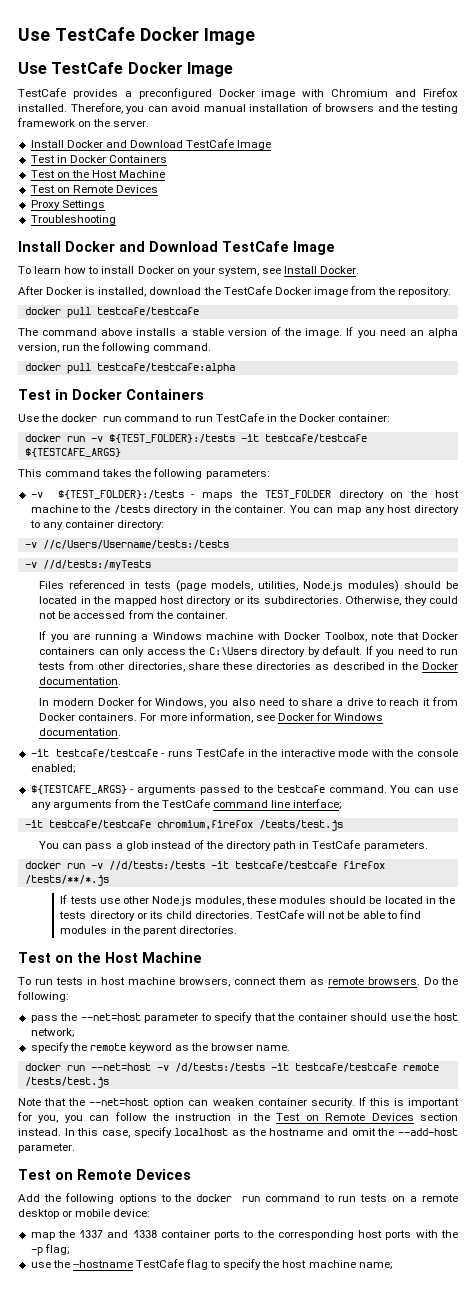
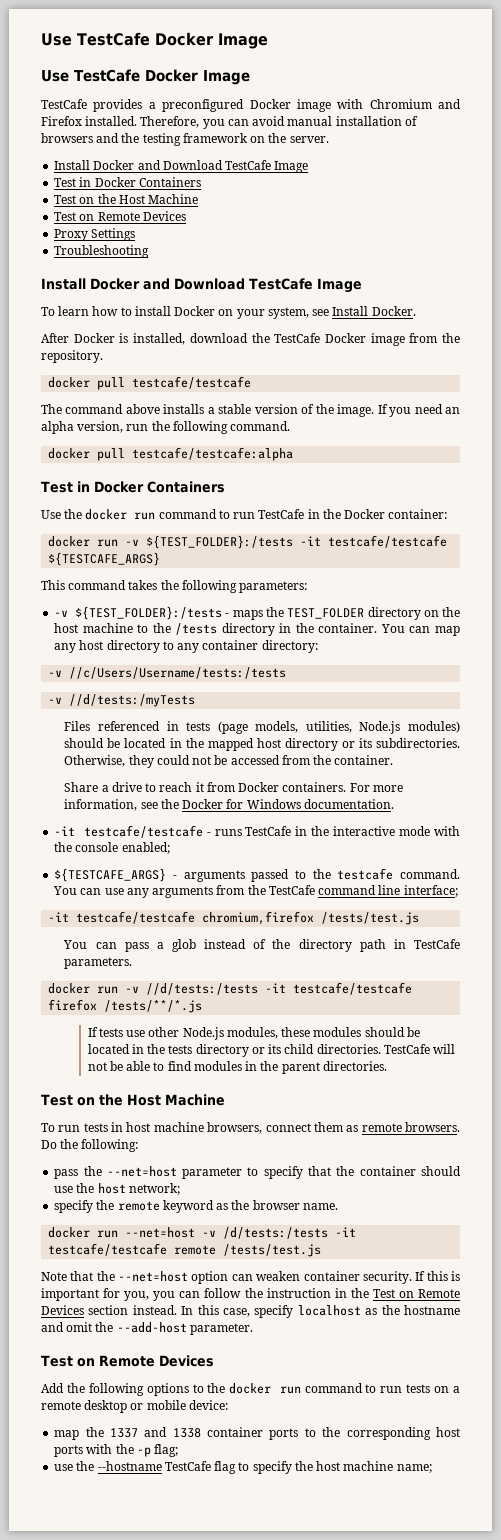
[39,631,459,642] [39,646,458,657] [38,661,458,672] [39,677,122,685] [39,697,333,708] If you are running a Windows machine with Docker Toolbox, note that Docker containers can only access the C:\Users directory by default. If you need to run tests from other directories, share these directories as described in the Docker documentation. // In modern Docker for Windows, you also need to share -> [64,782,99,792] Share
(275, 718) none -> [160,799,179,809] the

